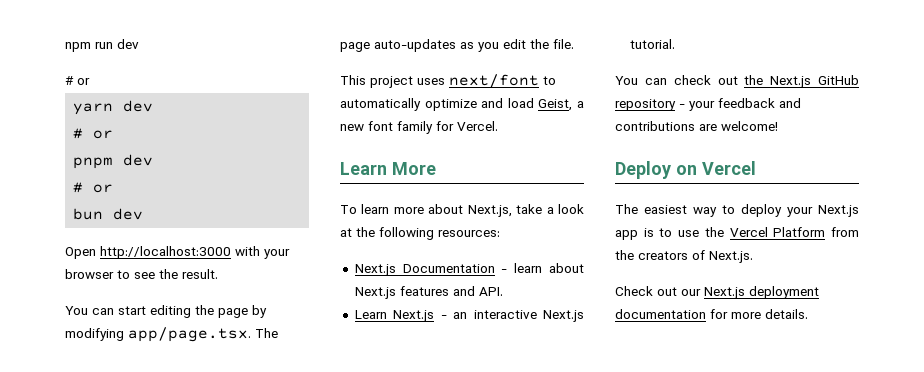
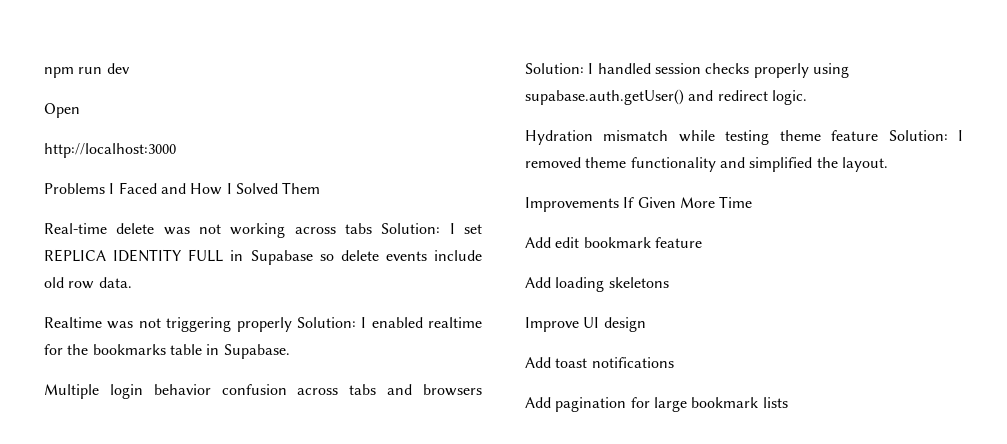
[65,76,90,85] [73,100,154,115] [73,128,114,139] [73,154,154,169] [73,182,114,193] [73,208,144,220] [65,246,290,259] [65,269,218,279] [65,305,267,318] [65,327,278,342] [340,39,574,52] [340,74,556,88] [340,98,584,111] [340,121,498,134] [340,162,436,175] [340,204,584,217] [340,227,500,240] [354,263,584,276] [354,286,503,299] [354,310,584,322] [629,39,675,49] [615,75,859,88] [615,98,801,111] [615,121,778,131] [615,161,756,179] [615,204,859,217] [615,227,859,240] [615,250,753,263] [615,286,819,299] [615,309,808,319] # or // yarn dev // # or // pnpm dev // # or // bun dev // Open http://localhost:3000 with your browser to see the result. // You can start editing the page by modifying app/page.tsx. The page auto-updates as you edit the file. // This project uses next/font to automatically optimize and load Geist, a new font family for Vercel. // Learn More // To learn more about Next.js, take a look at the following resources: // Next.js Documentation - learn about Next.js features and API. // Learn Next.js - an interactive Next.js tutorial. // You can check out the Next.js GitHub repository - your feedback and contributions are welcome! // Deploy on Vercel // The easiest way to deploy your Next.js app is to use the Vercel Platform from the creators of Next.js. // Check out our Next.js deployment documentation for more details. -> [44,103,80,118] [44,143,176,158] [44,182,321,195] [44,223,482,238] [44,249,482,265] [44,277,132,289] [44,317,482,332] [44,344,290,359] [44,384,482,399] [525,63,849,78] [525,89,807,105] [525,130,963,145] [525,157,888,172] [525,196,753,212] [525,237,702,248] [525,277,669,292] [525,317,646,332] [525,357,674,368] [525,397,788,412] Open // http://localhost:3000 // Problems I Faced and How I Solved Them // Real-time delete was not working across tabs Solution: I set REPLICA IDENTITY FULL in Supabase so delete events include old row data. // Realtime was not triggering properly Solution: I enabled realtime for the bookmarks table in Supabase. // Multiple login behavior confusion across tabs and browsers Solution: I handled session checks properly using supabase.auth.getUser() and redirect logic. // Hydration mismatch while testing theme feature Solution: I removed theme functionality and simplified the layout. // Improvements If Given More Time // Add edit bookmark feature // Add loading skeletons // Improve UI design // Add toast notifications // Add pagination for large bookmark lists

